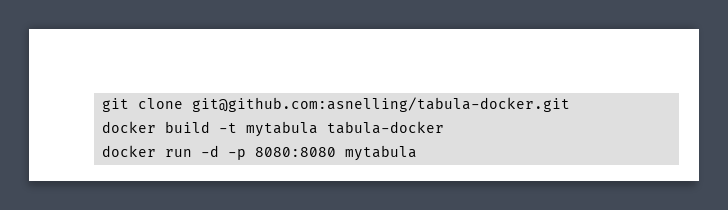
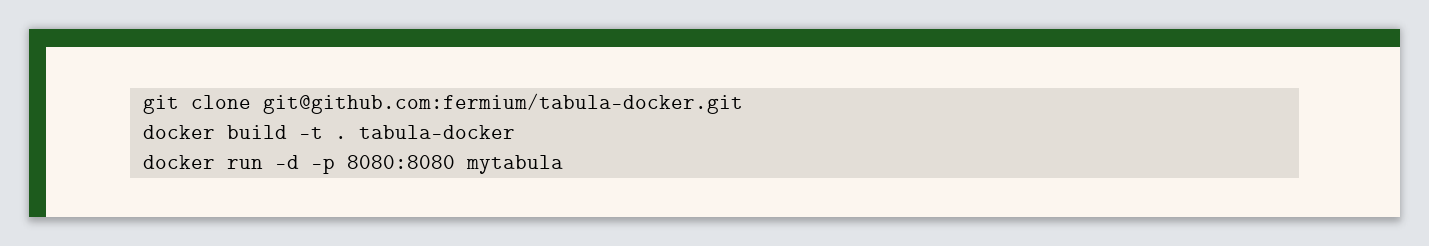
[192,97,571,112] git@github.com:asnelling/tabula-docker.git -> [262,93,743,114] git@github.com:fermium/tabula-docker.git
[246,121,319,137] mytabula -> [334,136,347,139] .

